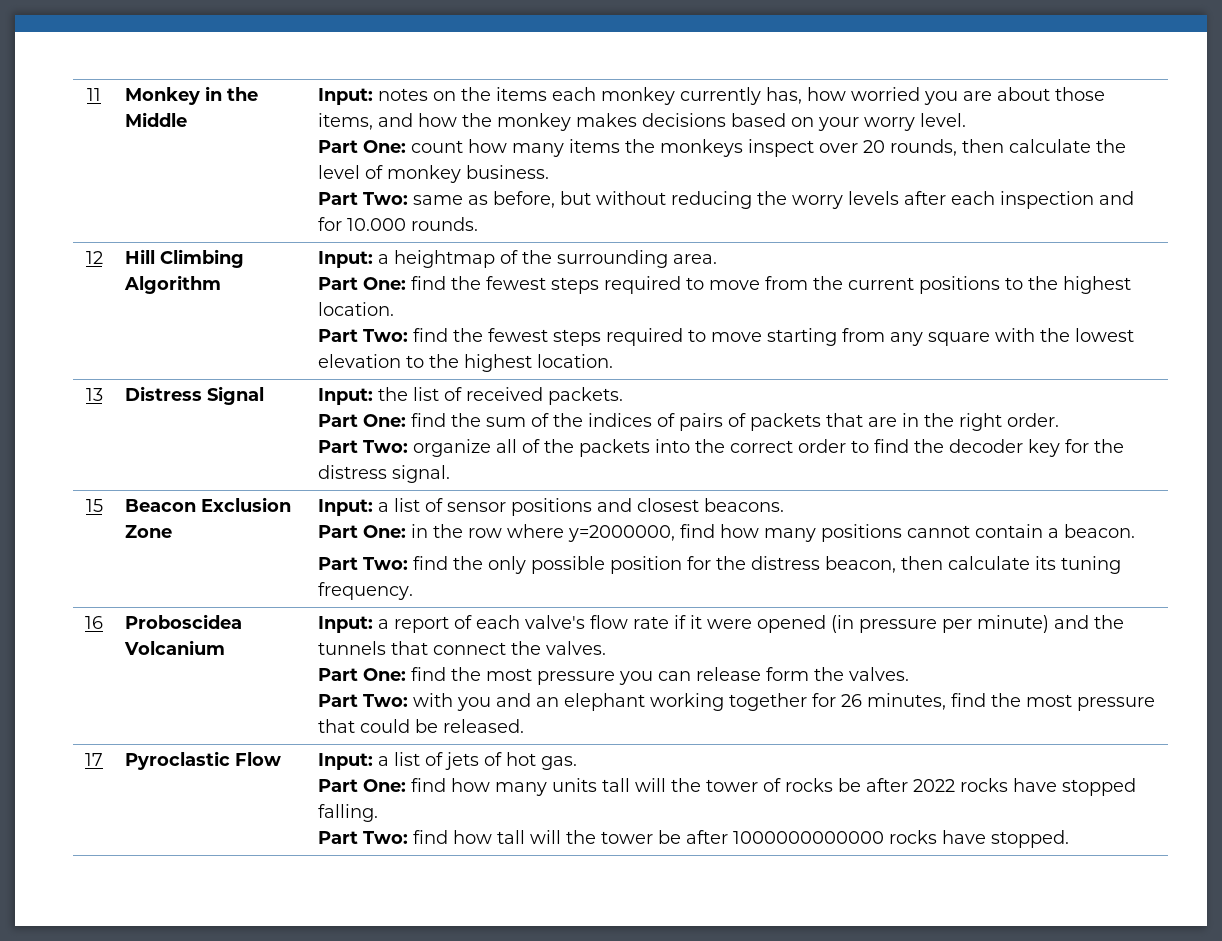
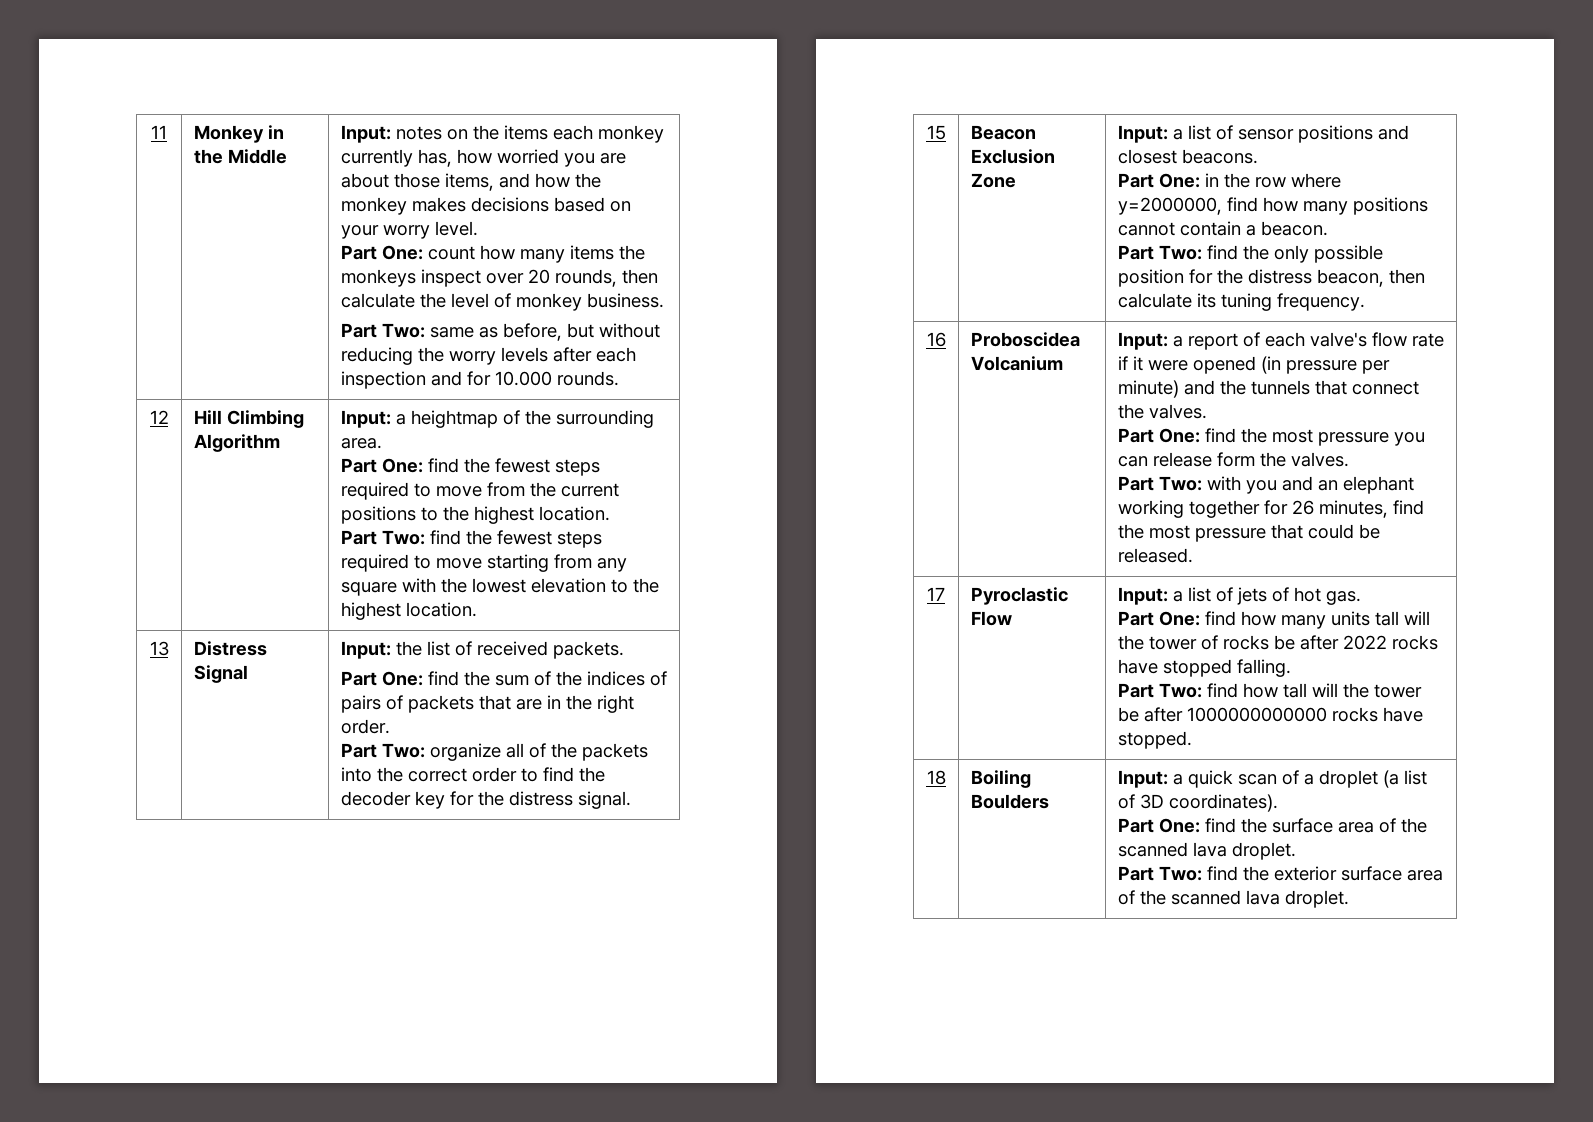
(1070, 839) none -> [926,770,946,785] [970,770,1031,788] [970,794,1049,809] [1117,770,1427,788] [1117,794,1278,812] [1117,818,1427,833] [1117,842,1296,860] [1117,866,1443,881] [1117,890,1349,908] // 18 | Boiling Boulders | Input: a quick scan of a droplet (a list of 3D coordinates). // Part One: find the surface area of the scanned lava droplet. // Part Two: find the exterior surface area of the scanned lava droplet.

